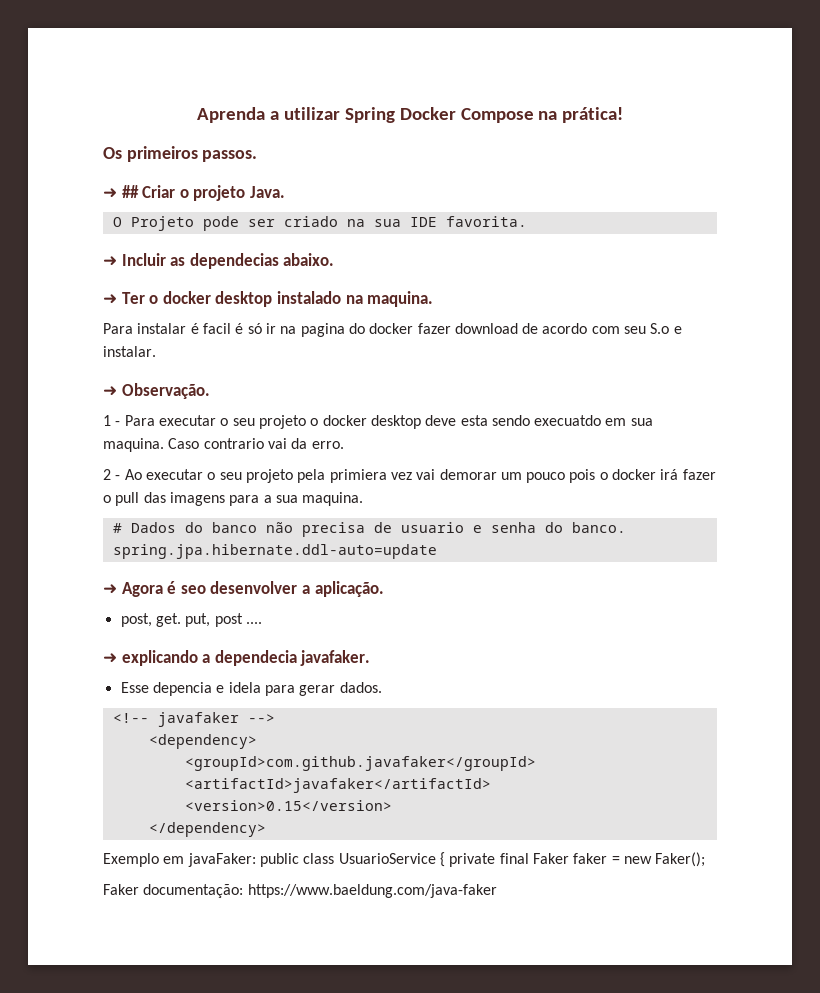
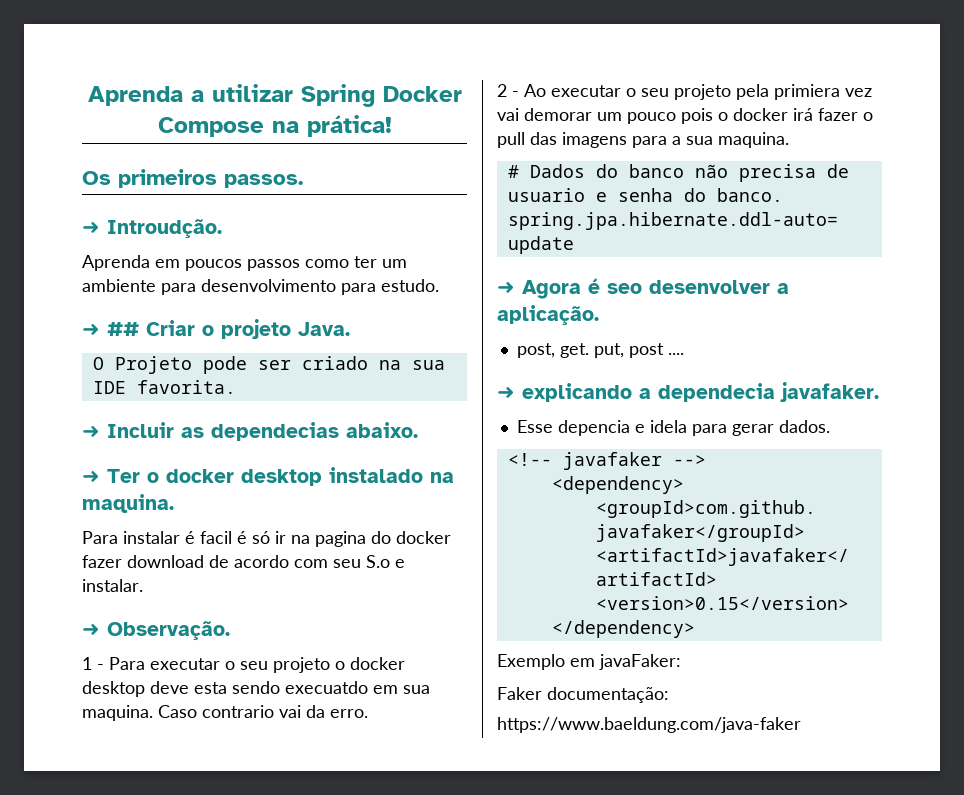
(258, 156) none -> [82,219,222,239] [82,255,407,271] [82,279,439,295] // ➜ Introudção. // Aprenda em poucos passos como ter um ambiente para desenvolvimento para estudo.
[259,852,706,867] public class UsuarioService { private final Faker faker = new Faker(); -> (681, 662) none
(244, 891) none -> (669, 695) //

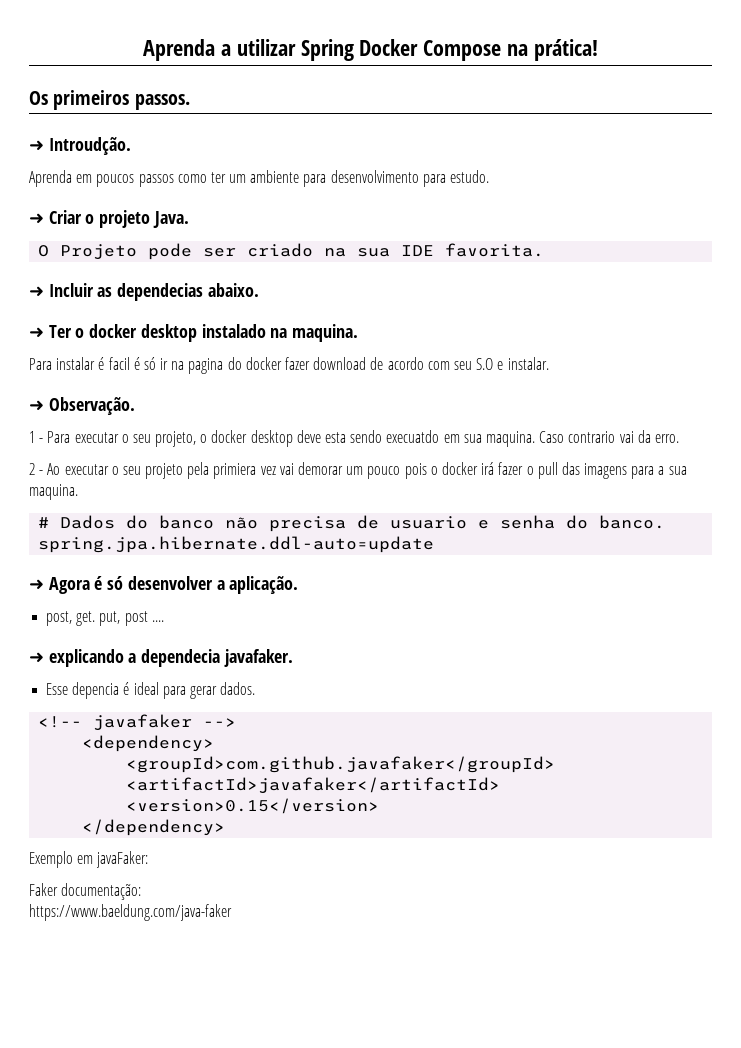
[107,322,139,336] ## -> (44, 218) none
[366,555,390,568] S.o -> [476,358,494,370] S.O
[273,657,330,673] projeto -> [155,431,197,447] projeto,
[607,283,642,294] seo -> [107,576,124,590] só
[634,420,687,433] e idela -> [123,682,159,695] é ideal

